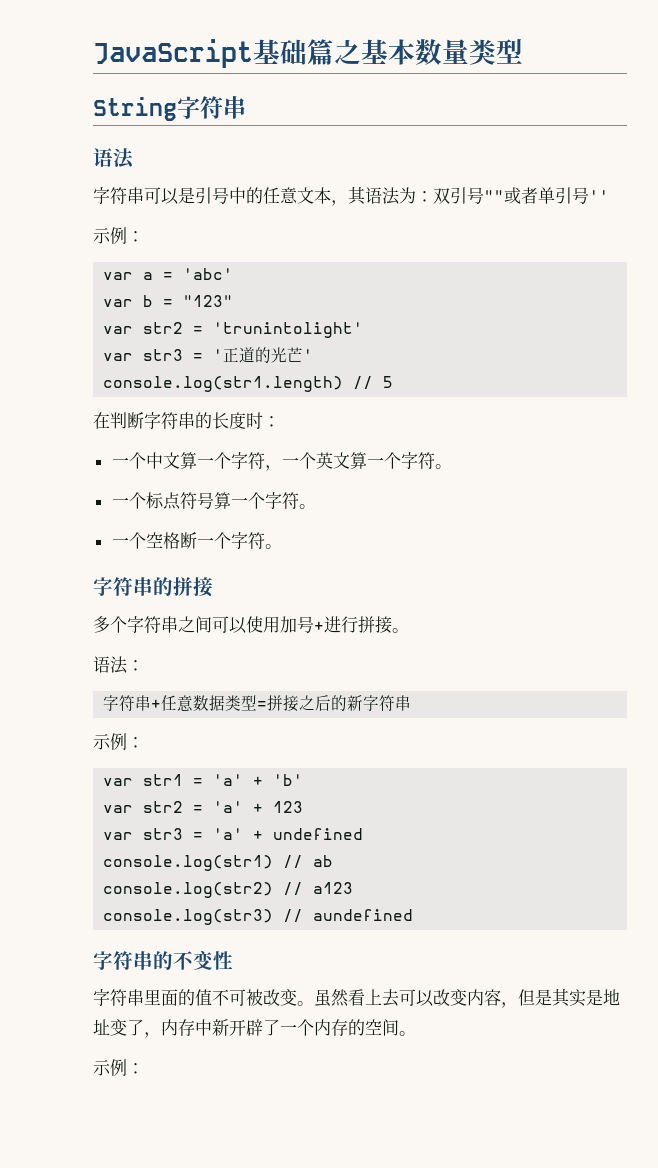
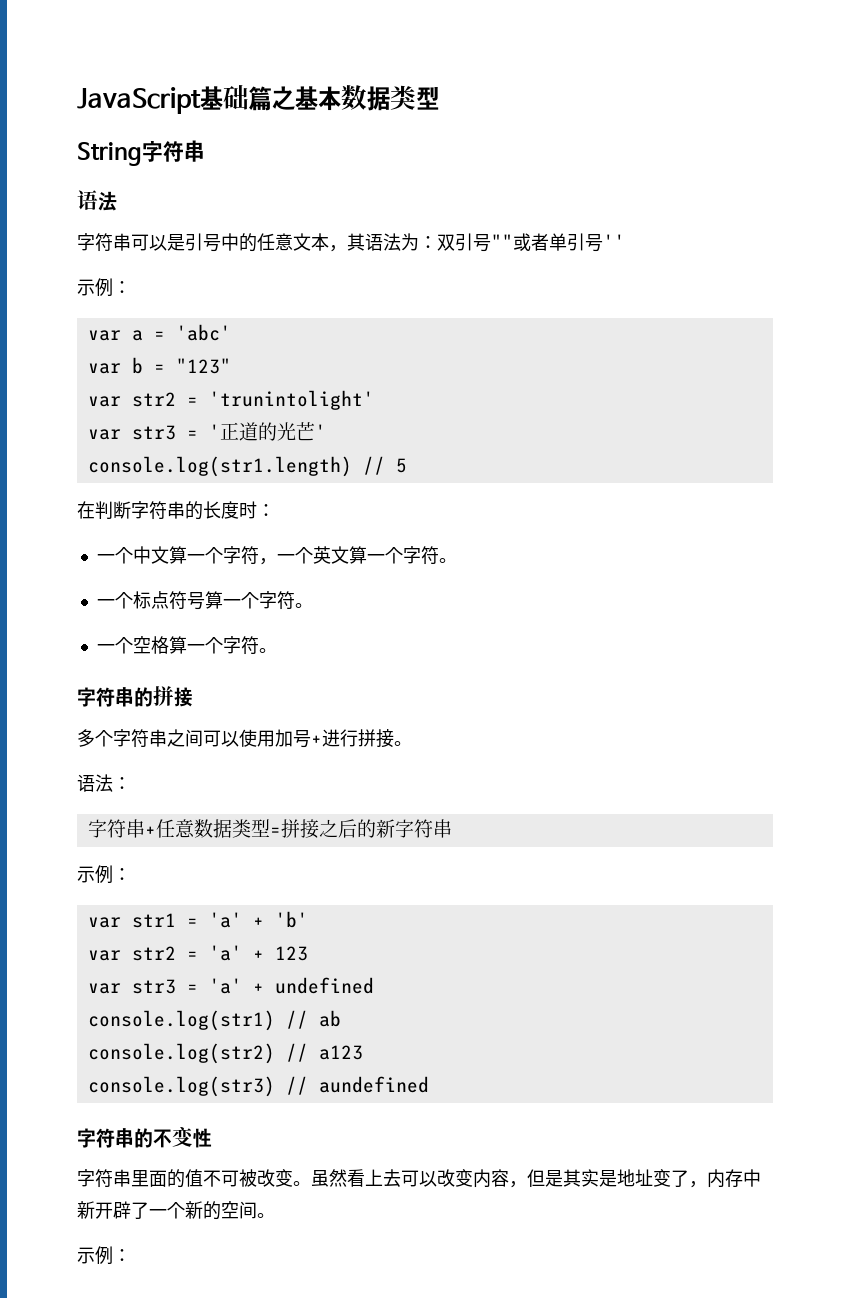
[442,39,469,64] 量 -> [367,86,390,111] 据
[179,532,197,549] 断 -> [168,636,187,654] 算
[314,1019,348,1036] 内存 -> [185,1201,203,1219] 新

